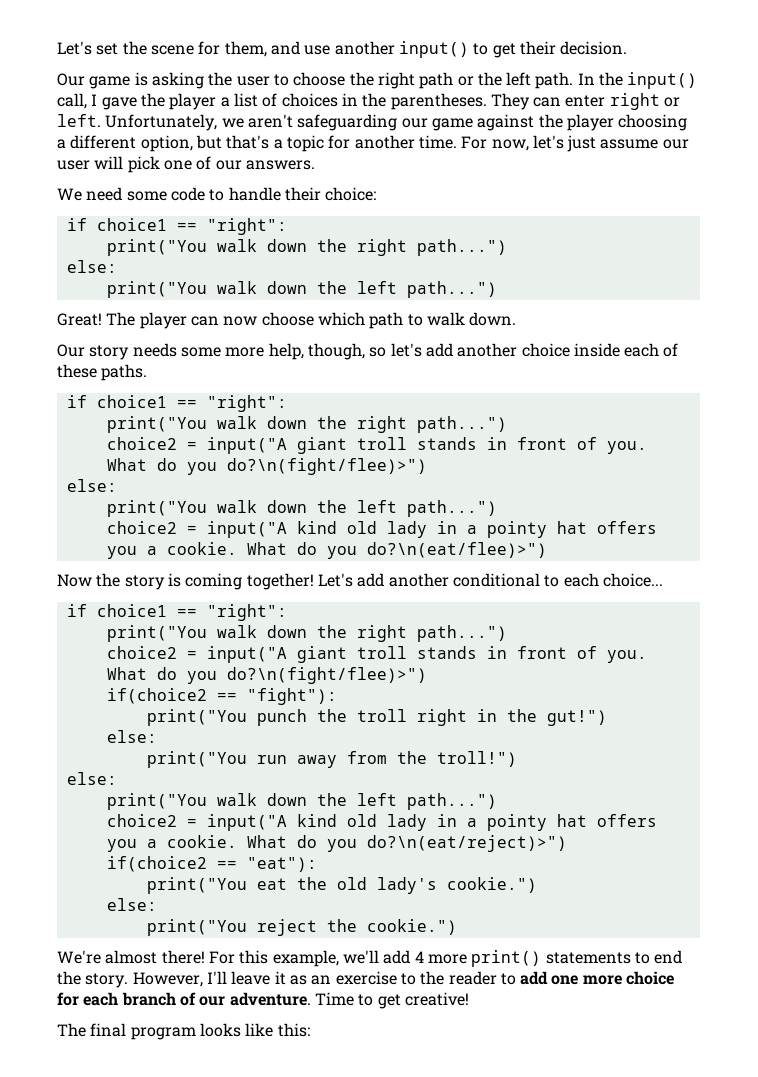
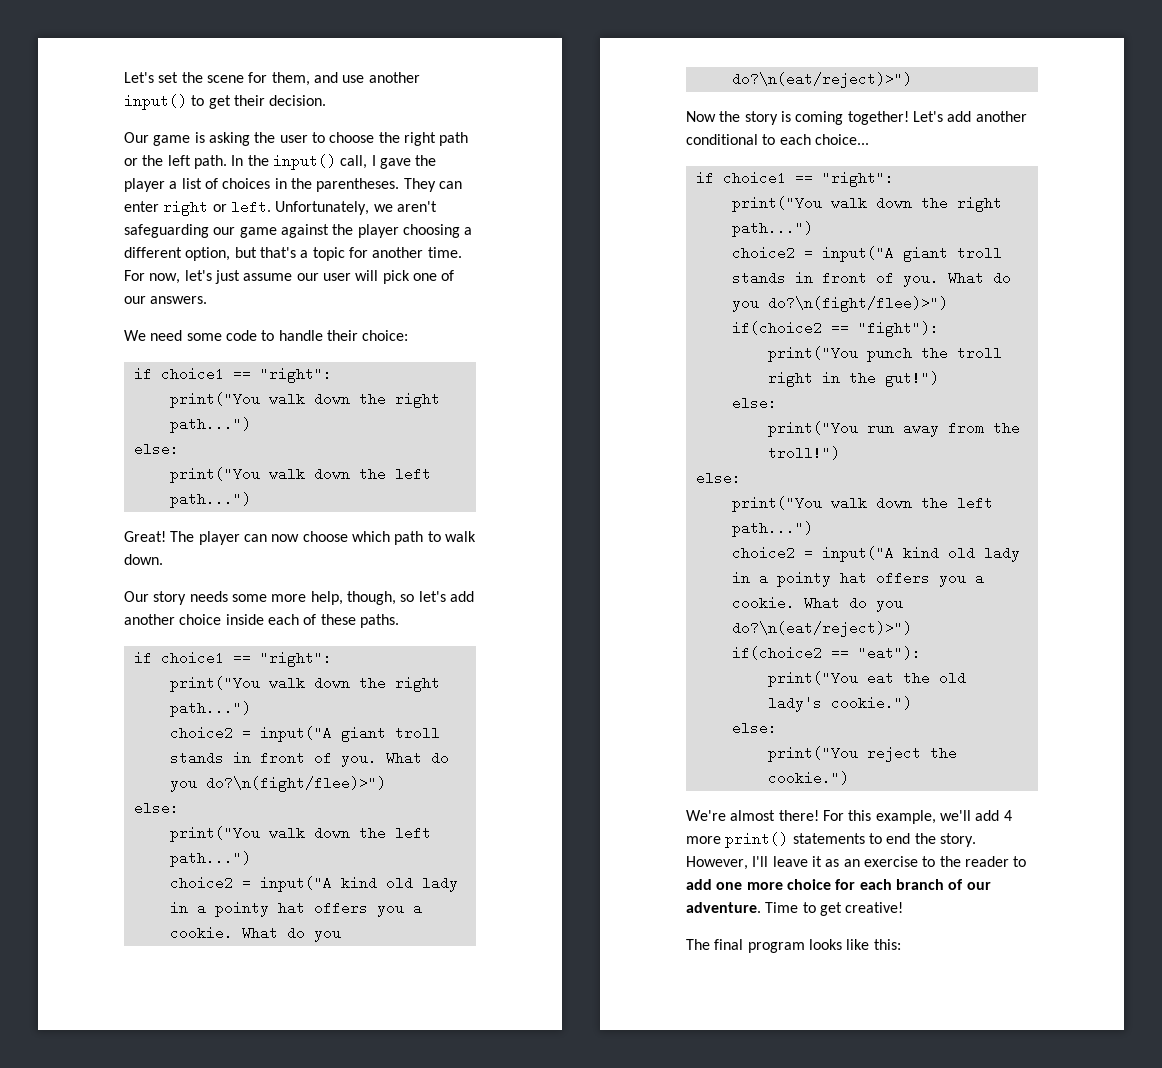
[366,542,547,558] do?\n(eat/flee)>") -> [731,72,912,88] do?\n(eat/reject)>")

